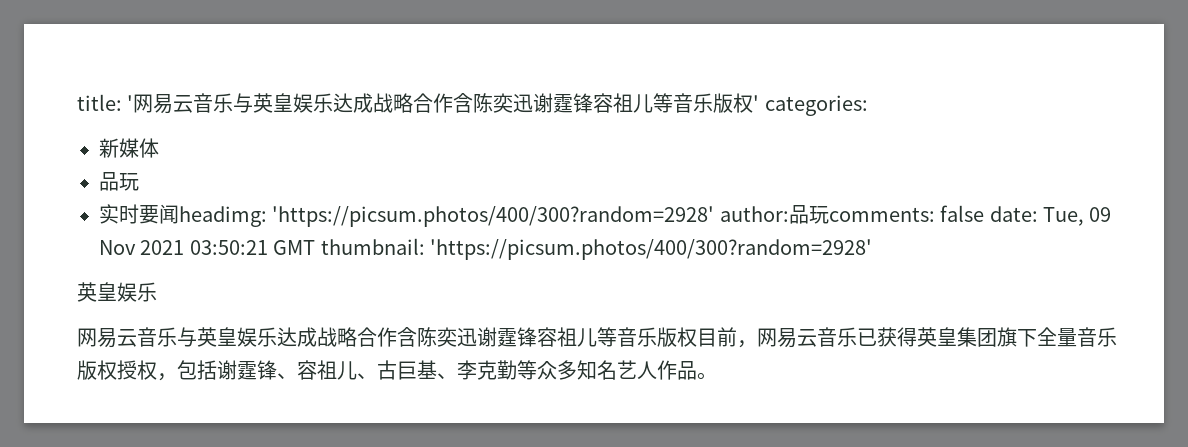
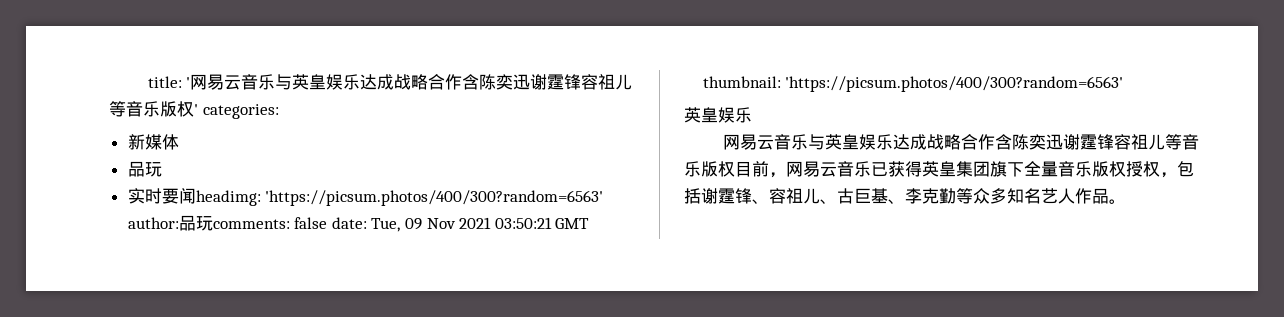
[272,206,715,227] 'https://picsum.photos/400/300?random=2928' -> [265,190,604,206] 'https://picsum.photos/400/300?random=6563'
[430,239,872,260] 'https://picsum.photos/400/300?random=2928' -> [785,76,1124,92] 'https://picsum.photos/400/300?random=6563'

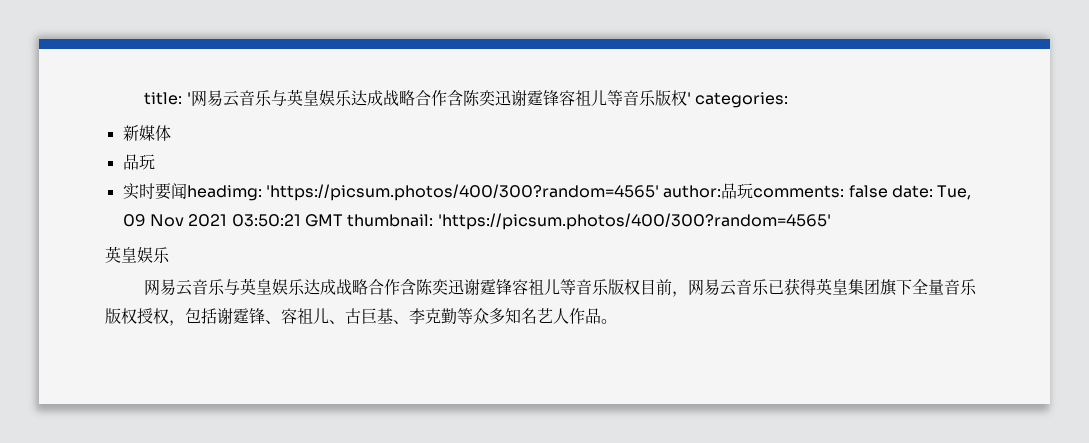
[265,190,604,206] 'https://picsum.photos/400/300?random=6563' -> [265,184,659,201] 'https://picsum.photos/400/300?random=4565'
[785,76,1124,92] 'https://picsum.photos/400/300?random=6563' -> [437,213,831,230] 'https://picsum.photos/400/300?random=4565'

